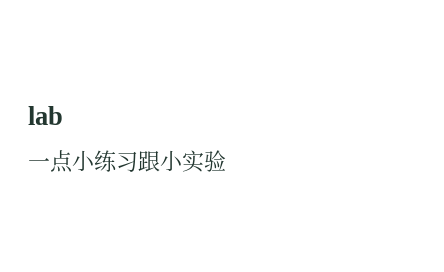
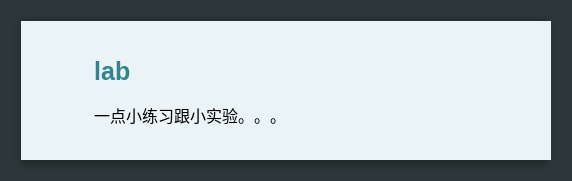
(226, 161) none -> [238,118,286,124] 。。。

